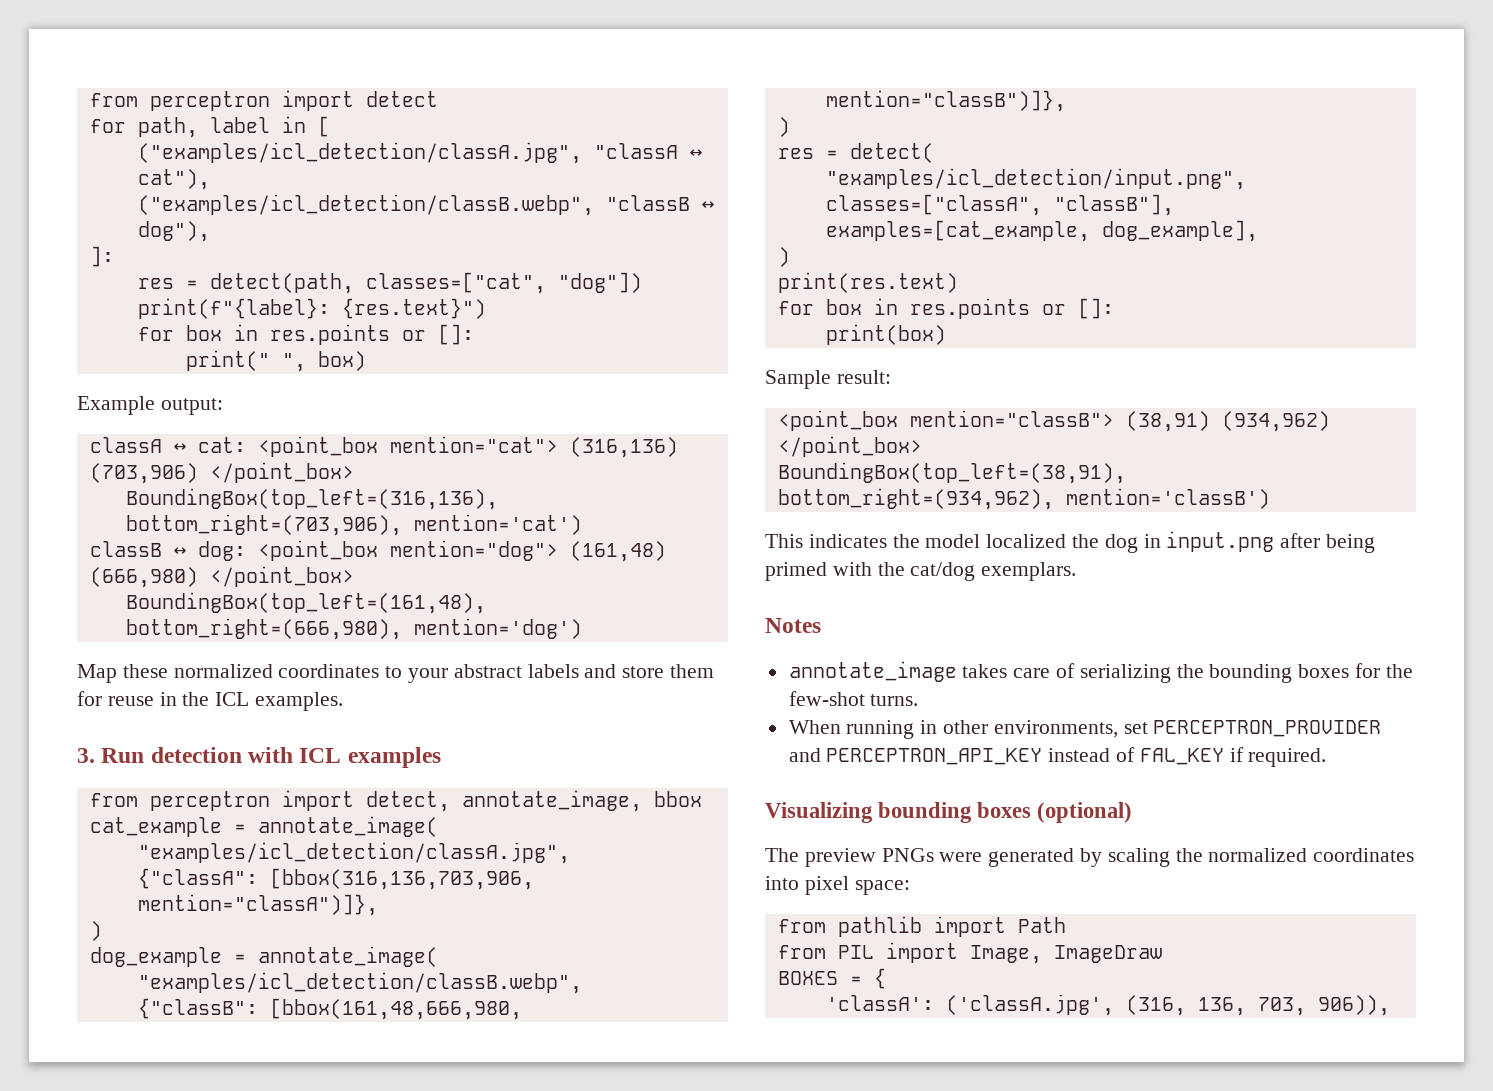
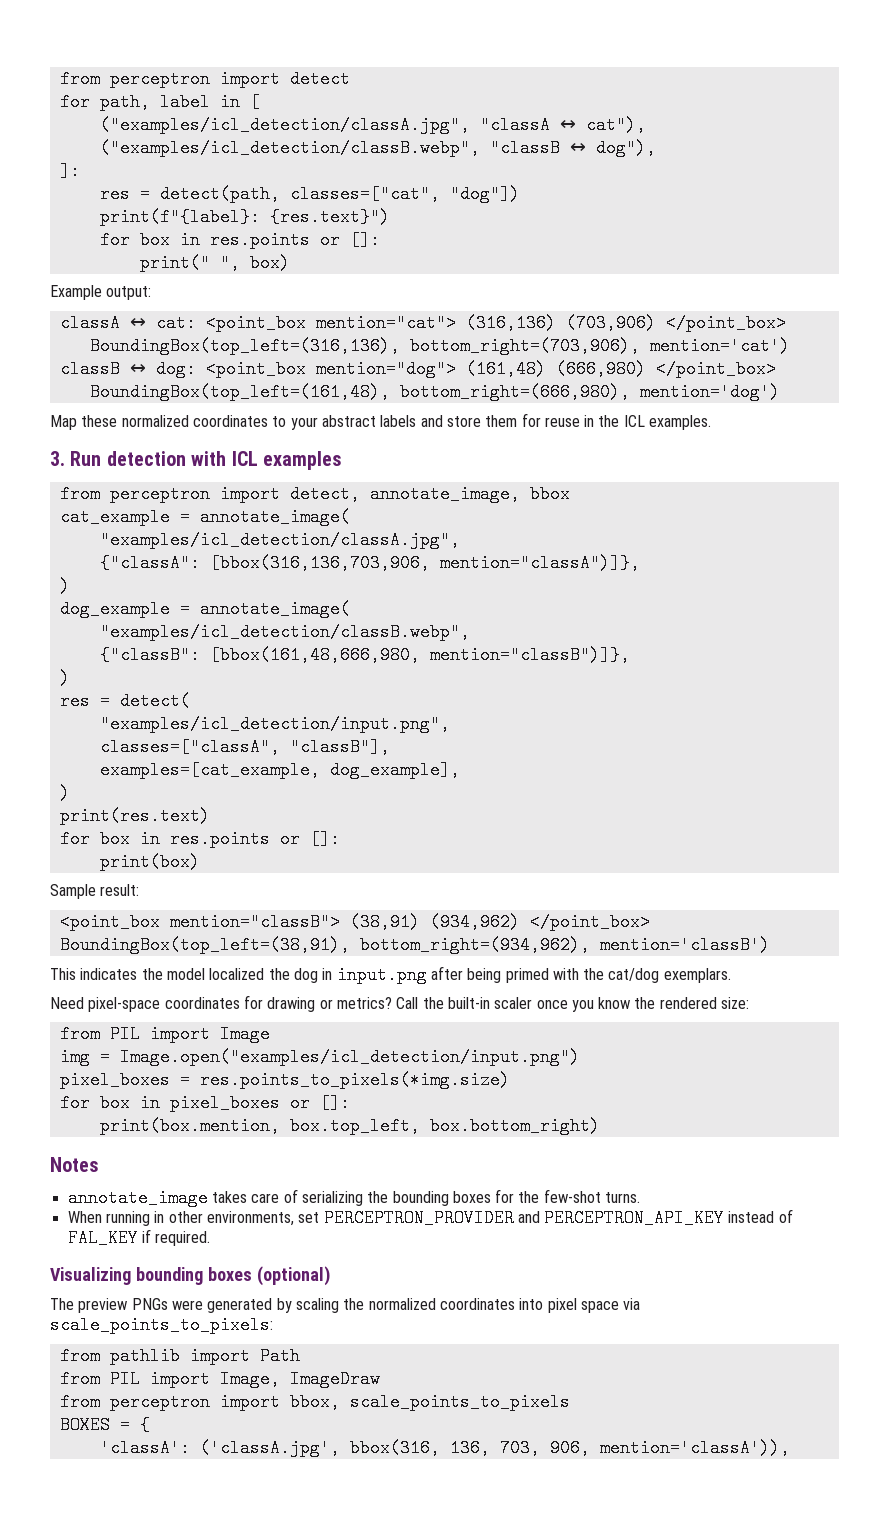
(1077, 571) none -> [50,995,750,1012] [59,1025,270,1043] [59,1048,580,1066] [59,1071,510,1089] [59,1094,350,1112] [99,1117,600,1135] // Need pixel-space coordinates for drawing or metrics? Call the built-in scaler once you know the rendered size: // from PIL import Image // img = Image.open("examples/icl_detection/input.png") // pixel_boxes = res.points_to_pixels(*img.size) // for box in pixel_boxes or []: // print(box.mention, box.top_left, box.bottom_right)
[854,880,910,895] space: -> [580,1298,641,1313] [50,1316,273,1334] space via scale_points_to_pixels:
(1162, 954) none -> [59,1393,570,1411] // from perceptron import bbox, scale_points_to_pixels
[1125,995,1186,1016] (316, -> [349,1439,440,1457] bbox(316,
[1317,995,1390,1016] 906)), -> [549,1439,790,1457] 906, mention='classA')),

